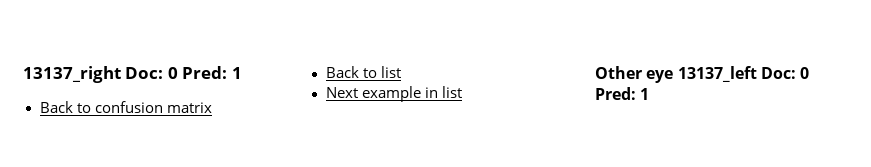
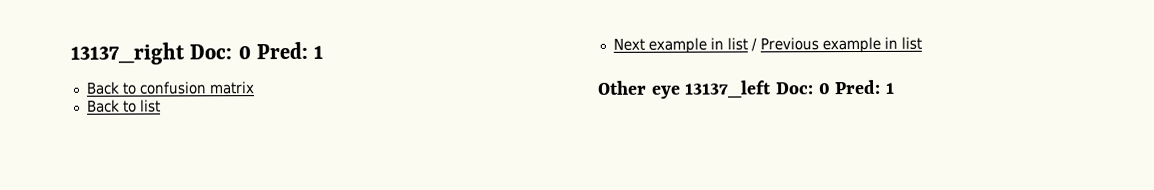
(462, 92) none -> [750,36,922,54] / Previous example in list

